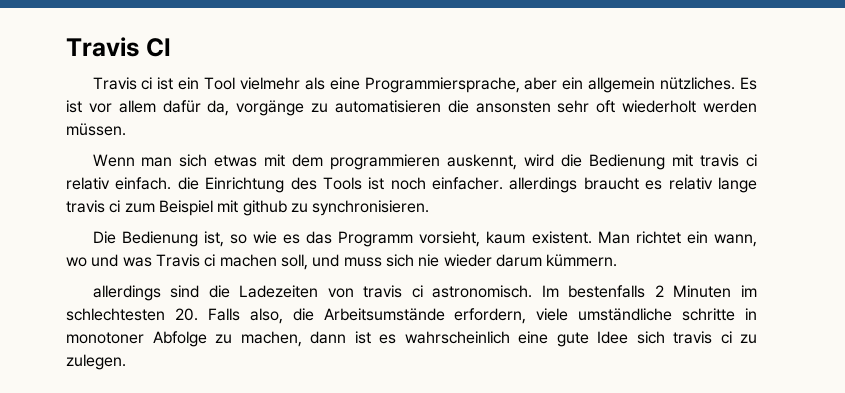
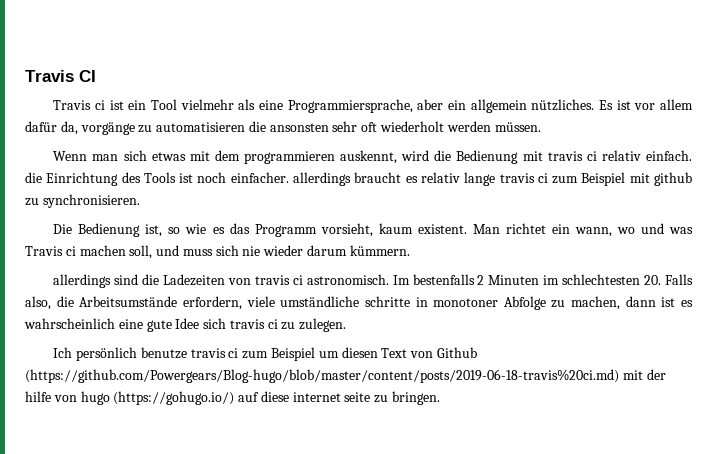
(126, 362) none -> [53,347,477,361] [25,369,666,383] [25,391,441,405] // Ich persönlich benutze travis ci zum Beispiel um diesen Text von Github (https://github.com/Powergears/Blog-hugo/blob/master/content/posts/2019-06-18-travis%20ci.md) mit der hilfe von hugo (https://gohugo.io/) auf diese internet seite zu bringen.

